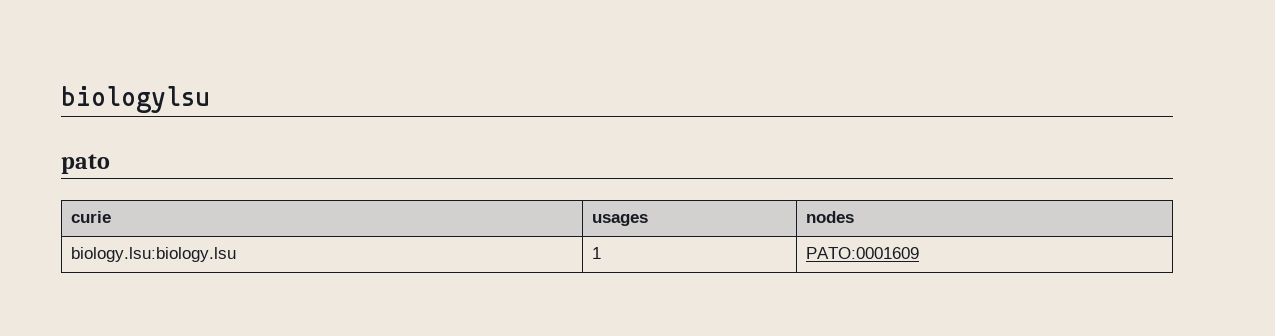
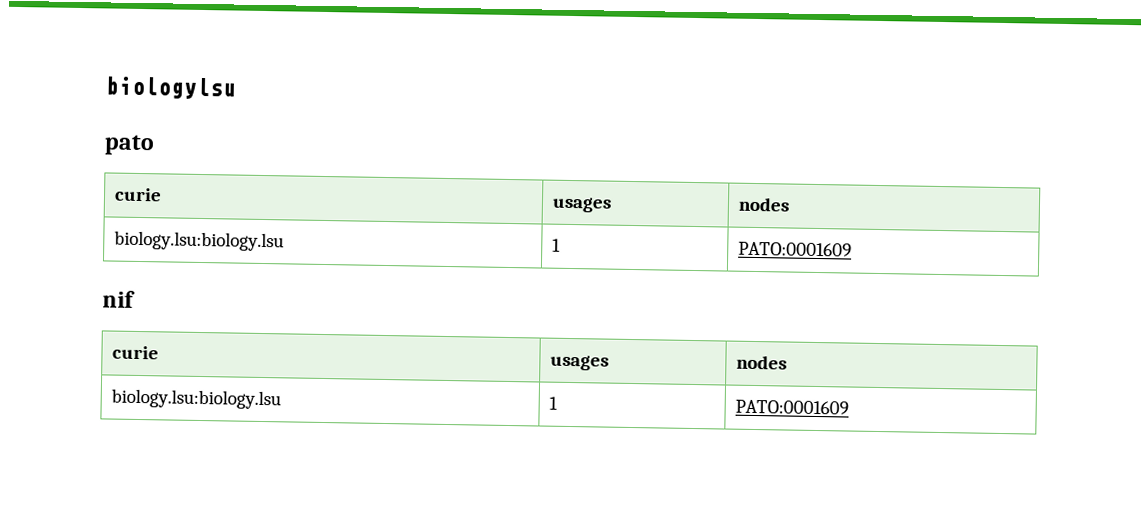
(919, 253) none -> [102,290,135,308] [112,345,160,360] [550,354,610,371] [736,355,788,370] [111,388,282,410] [549,396,559,410] [735,399,850,415] // nif // curie | usages | nodes // biology.lsu:biology.lsu | 1 | PATO:0001609

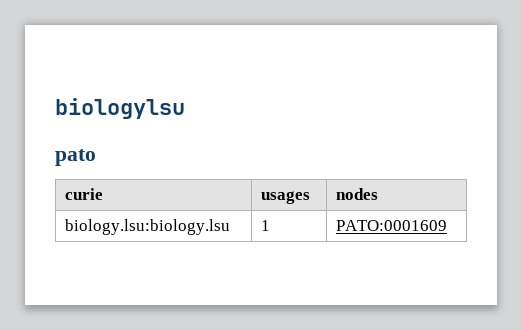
[102,290,135,308] [112,345,160,360] [550,354,610,371] [736,355,788,370] [111,388,282,410] [549,396,559,410] [735,399,850,415] // nif // curie | usages | nodes // biology.lsu:biology.lsu | 1 | PATO:0001609 -> (448, 225) none

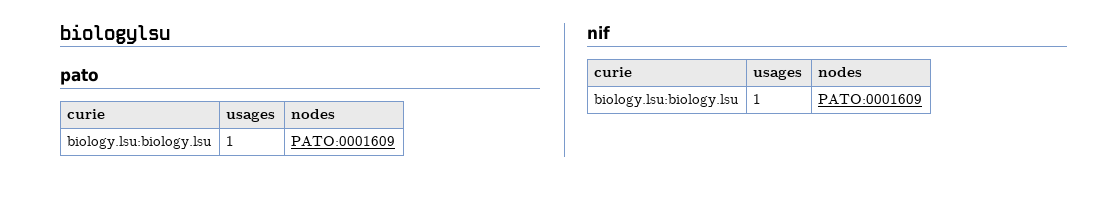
(448, 225) none -> [587,26,610,39] [594,67,633,77] [753,69,803,80] [818,67,863,77] [594,94,740,107] [753,94,762,104] [818,94,923,105] // nif // curie | usages | nodes // biology.lsu:biology.lsu | 1 | PATO:0001609

